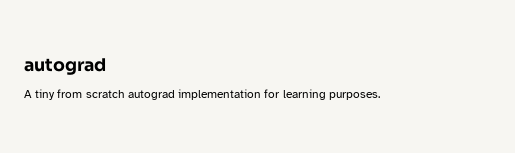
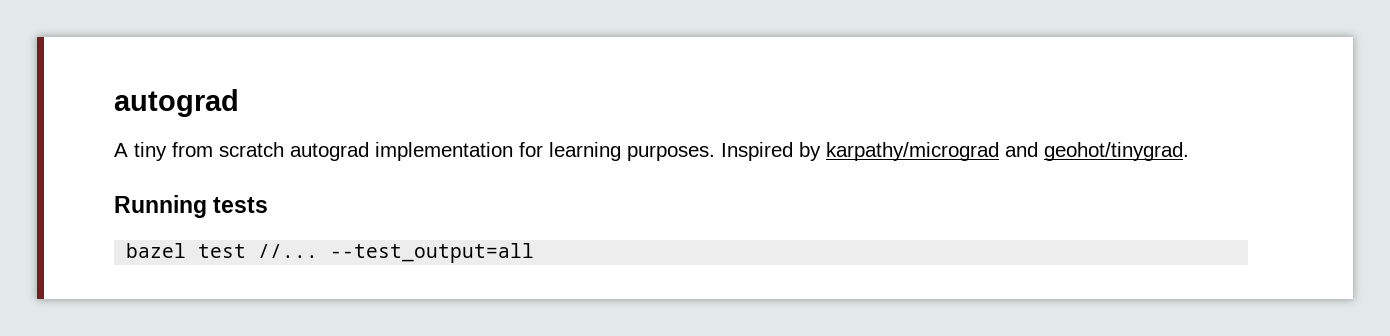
(380, 96) none -> [721,142,1189,161] [114,195,269,218] [126,243,535,263] Inspired by karpathy/micrograd and geohot/tinygrad. // Running tests // bazel test //... --test_output=all

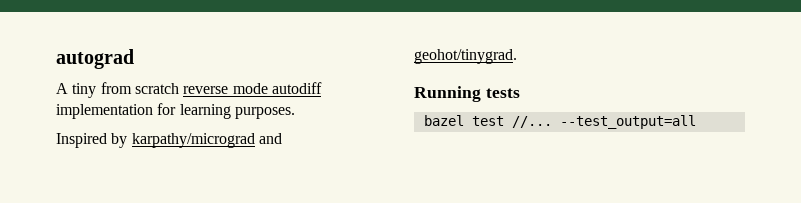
[290,142,369,161] autograd -> [183,82,322,94] reverse mode autodiff
(715, 153) none -> (295, 113) //

